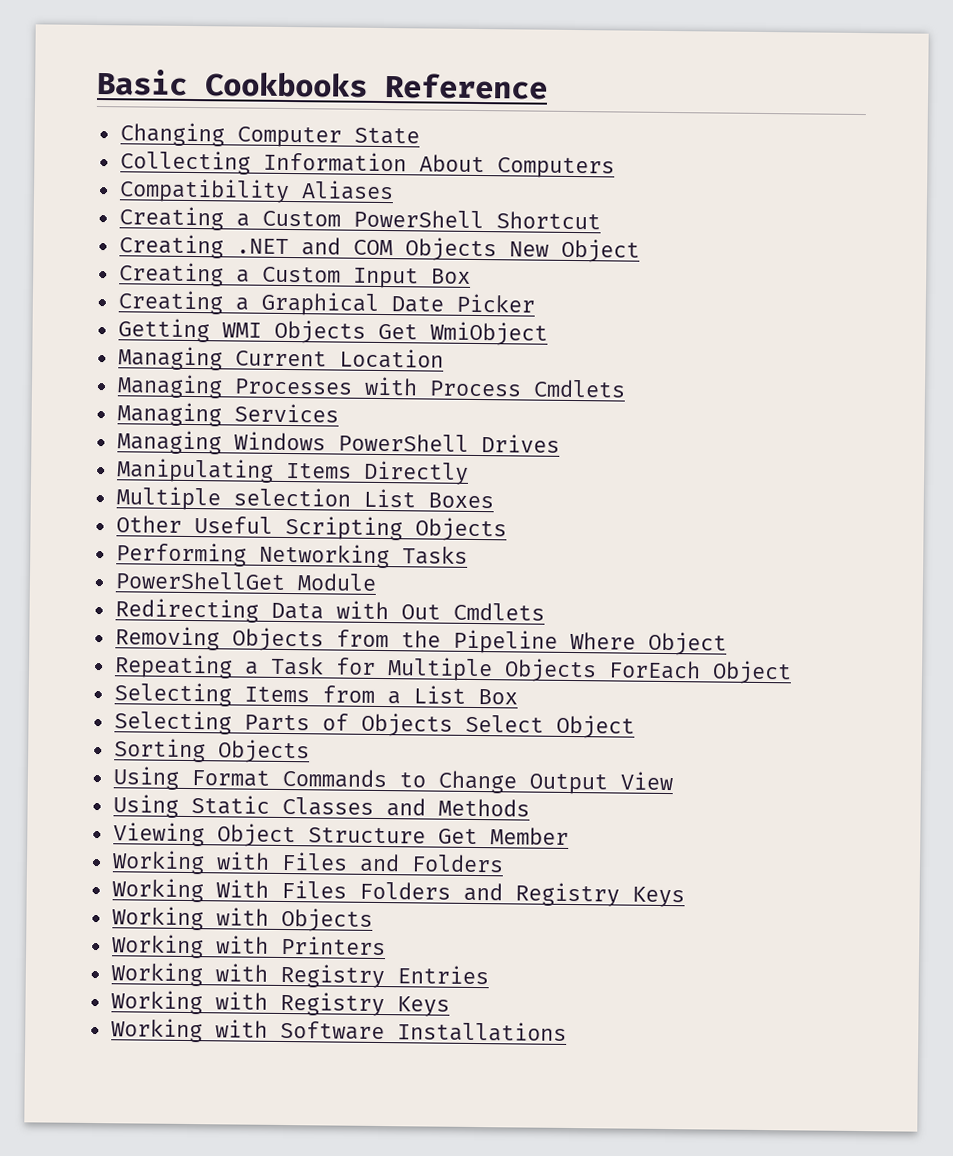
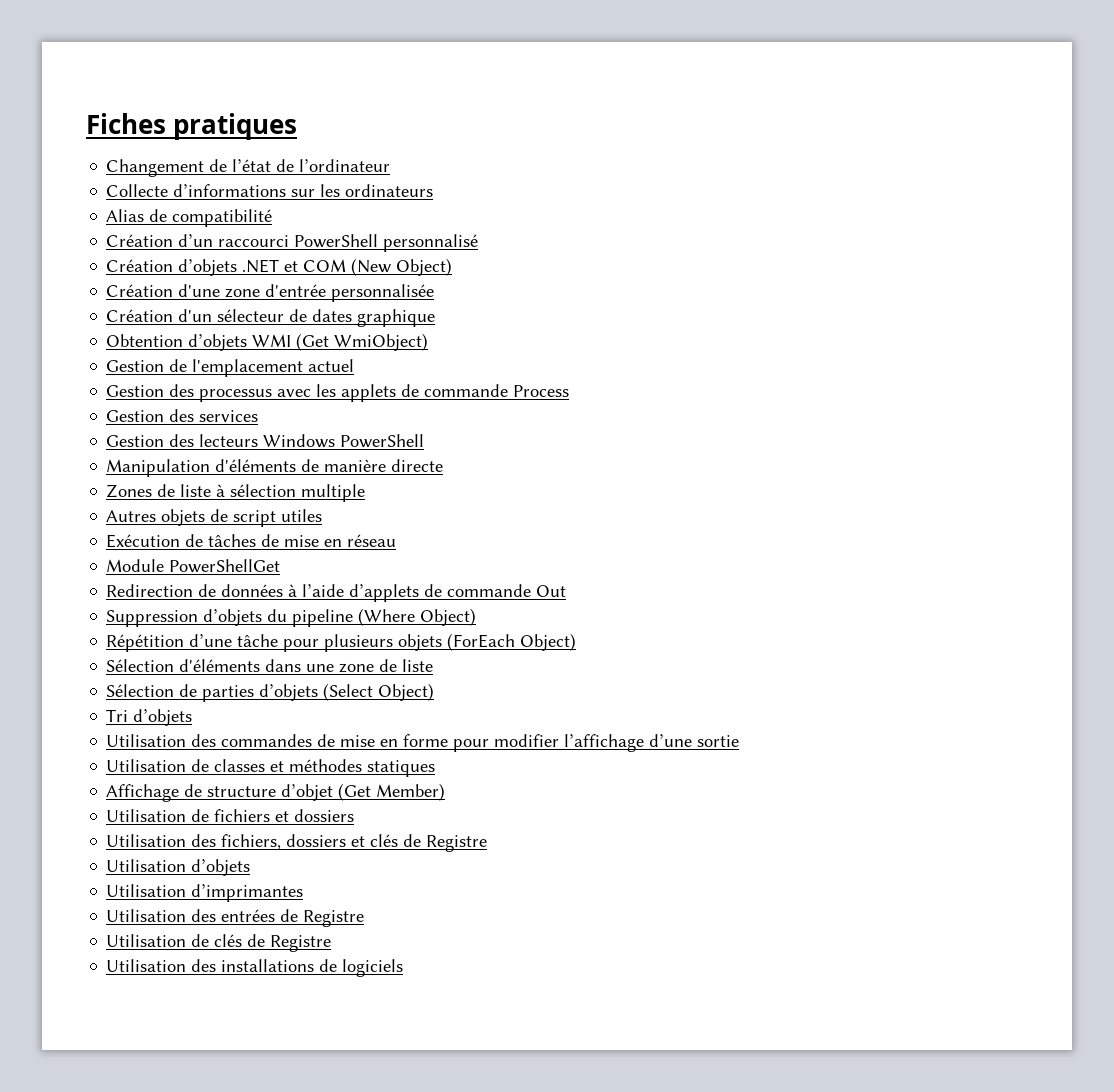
[97,69,548,100] [119,122,420,148] [119,150,615,179] [118,178,394,204] [118,206,601,231] [118,234,640,263] [118,262,471,289] [117,290,535,316] [117,318,548,346] [117,346,444,371] [116,374,626,399] [116,402,339,427] [116,430,560,455] [115,458,469,485] [115,486,494,511] [115,515,507,542] [115,542,468,569] [114,571,377,591] [114,598,545,623] [114,626,727,656] [113,654,792,685] [113,682,518,707] [113,710,635,739] [113,738,310,764] [112,766,673,795] [112,794,530,818] [112,822,569,848] [111,850,504,875] [111,878,685,908] [111,906,373,932] [111,934,386,959] [110,962,489,989] [110,990,450,1017] [110,1018,567,1043] Basic Cookbooks Reference // Changing Computer State // Collecting Information About Computers // Compatibility Aliases // Creating a Custom PowerShell Shortcut // Creating .NET and COM Objects New Object // Creating a Custom Input Box // Creating a Graphical Date Picker // Getting WMI Objects Get WmiObject // Managing Current Location // Managing Processes with Process Cmdlets // Managing Services // Managing Windows PowerShell Drives // Manipulating Items Directly // Multiple selection List Boxes // Other Useful Scripting Objects // Performing Networking Tasks // PowerShellGet Module // Redirecting Data with Out Cmdlets // Removing Objects from the Pipeline Where Object // Repeating a Task for Multiple Objects ForEach Object // Selecting Items from a List Box // Selecting Parts of Objects Select Object // Sorting Objects // Using Format Commands to Change Output View // Using Static Classes and Methods // Viewing Object Structure Get Member // Working with Files and Folders // Working With Files Folders and Registry Keys // Working with Objects // Working with Printers // Working with Registry Entries // Working with Registry Keys // Working with Software Installations -> [86,113,298,140] [106,159,391,177] [106,184,434,197] [106,209,273,227] [106,234,479,252] [106,258,453,276] [106,284,435,302] [106,309,436,327] [106,333,429,351] [106,359,355,377] [106,384,570,402] [106,409,259,422] [106,434,425,448] [106,459,444,477] [106,484,366,502] [106,509,323,527] [106,534,397,548] [106,559,281,573] [106,584,567,602] [106,608,477,627] [106,633,577,652] [106,659,434,673] [106,683,435,702] [106,709,193,726] [106,734,740,752] [106,759,436,777] [106,783,446,802] [106,809,355,822] [106,834,488,852] [106,859,251,876] [106,884,304,902] [106,909,365,927] [106,934,332,952] [106,959,404,977] Fiches pratiques // Changement de l’état de l’ordinateur // Collecte d’informations sur les ordinateurs // Alias de compatibilité // Création d’un raccourci PowerShell personnalisé // Création d’objets .NET et COM (New Object) // Création d'une zone d'entrée personnalisée // Création d'un sélecteur de dates graphique // Obtention d’objets WMI (Get WmiObject) // Gestion de l'emplacement actuel // Gestion des processus avec les applets de commande Process // Gestion des services // Gestion des lecteurs Windows PowerShell // Manipulation d'éléments de manière directe // Zones de liste à sélection multiple // Autres objets de script utiles // Exécution de tâches de mise en réseau // Module PowerShellGet // Redirection de données à l’aide d’applets de commande Out // Suppression d’objets du pipeline (Where Object) // Répétition d’une tâche pour plusieurs objets (ForEach Object) // Sélection d'éléments dans une zone de liste // Sélection de parties d’objets (Select Object) // Tri d’objets // Utilisation des commandes de mise en forme pour modifier l’affichage d’une sortie // Utilisation de classes et méthodes statiques // Affichage de structure d’objet (Get Member) // Utilisation de fichiers et dossiers // Utilisation des fichiers, dossiers et clés de Registre // Utilisation d’objets // Utilisation d’imprimantes // Utilisation des entrées de Registre // Utilisation de clés de Registre // Utilisation des installations de logiciels

